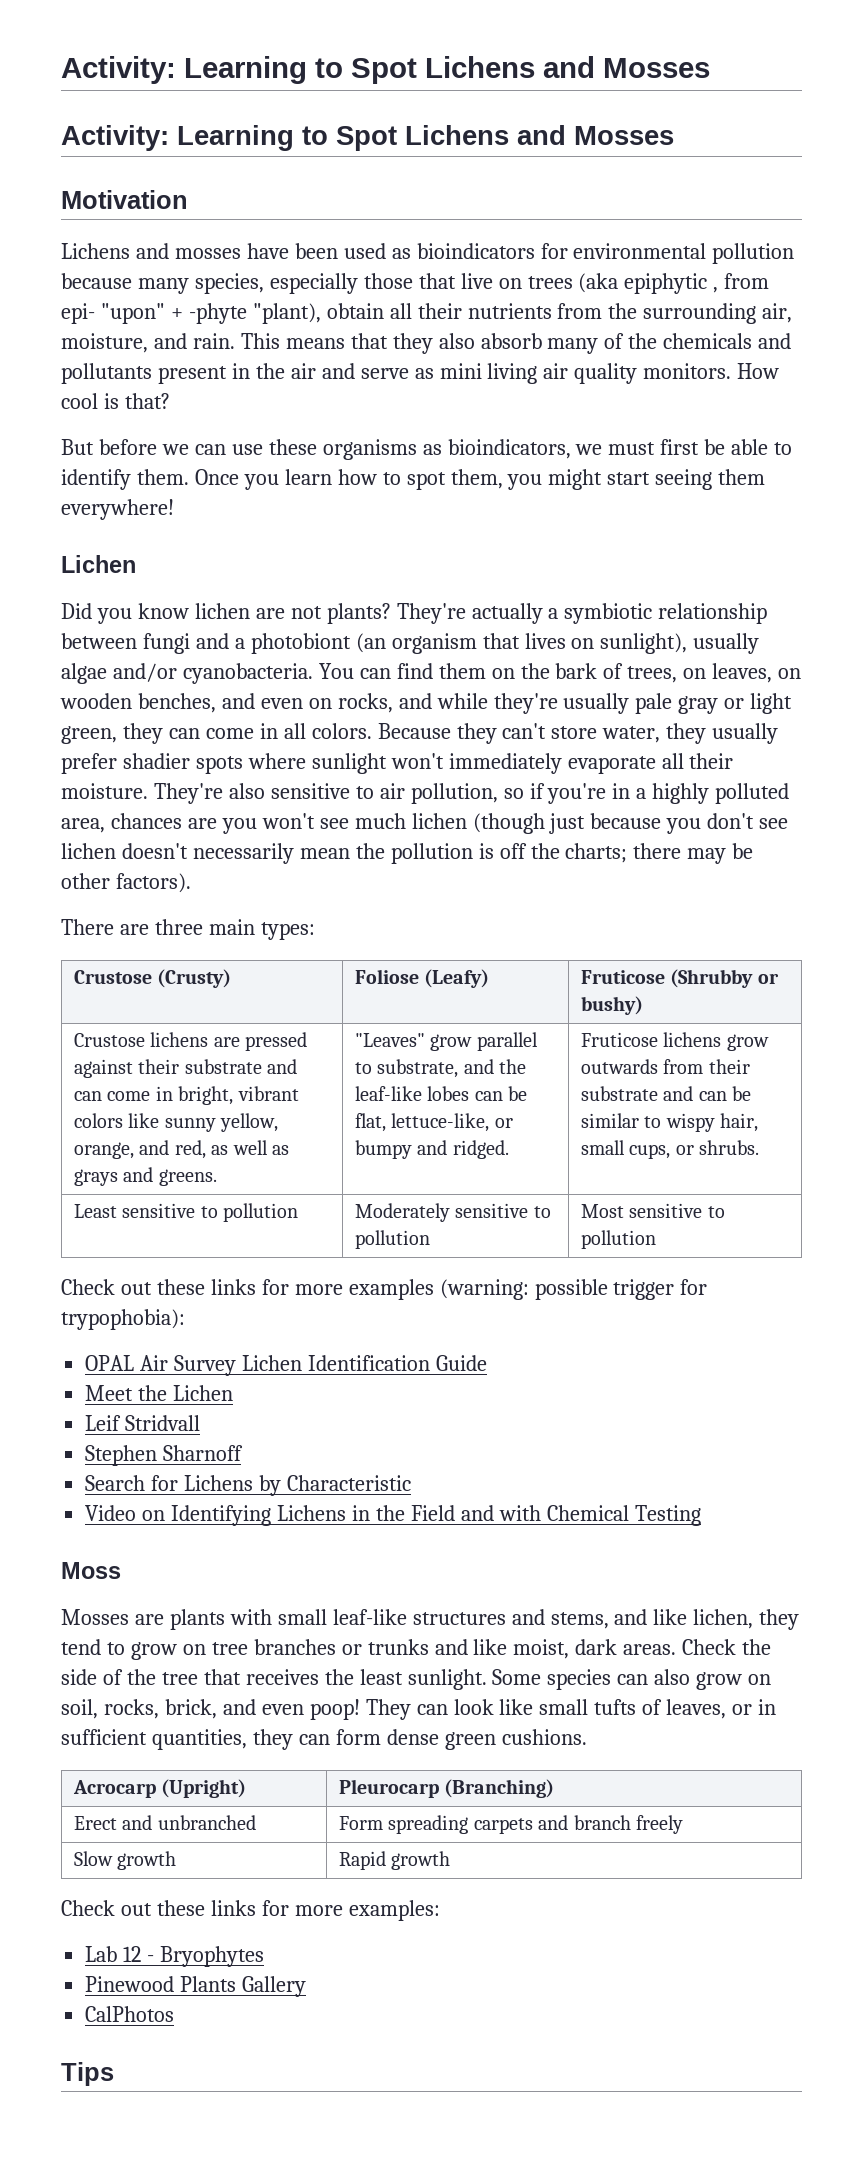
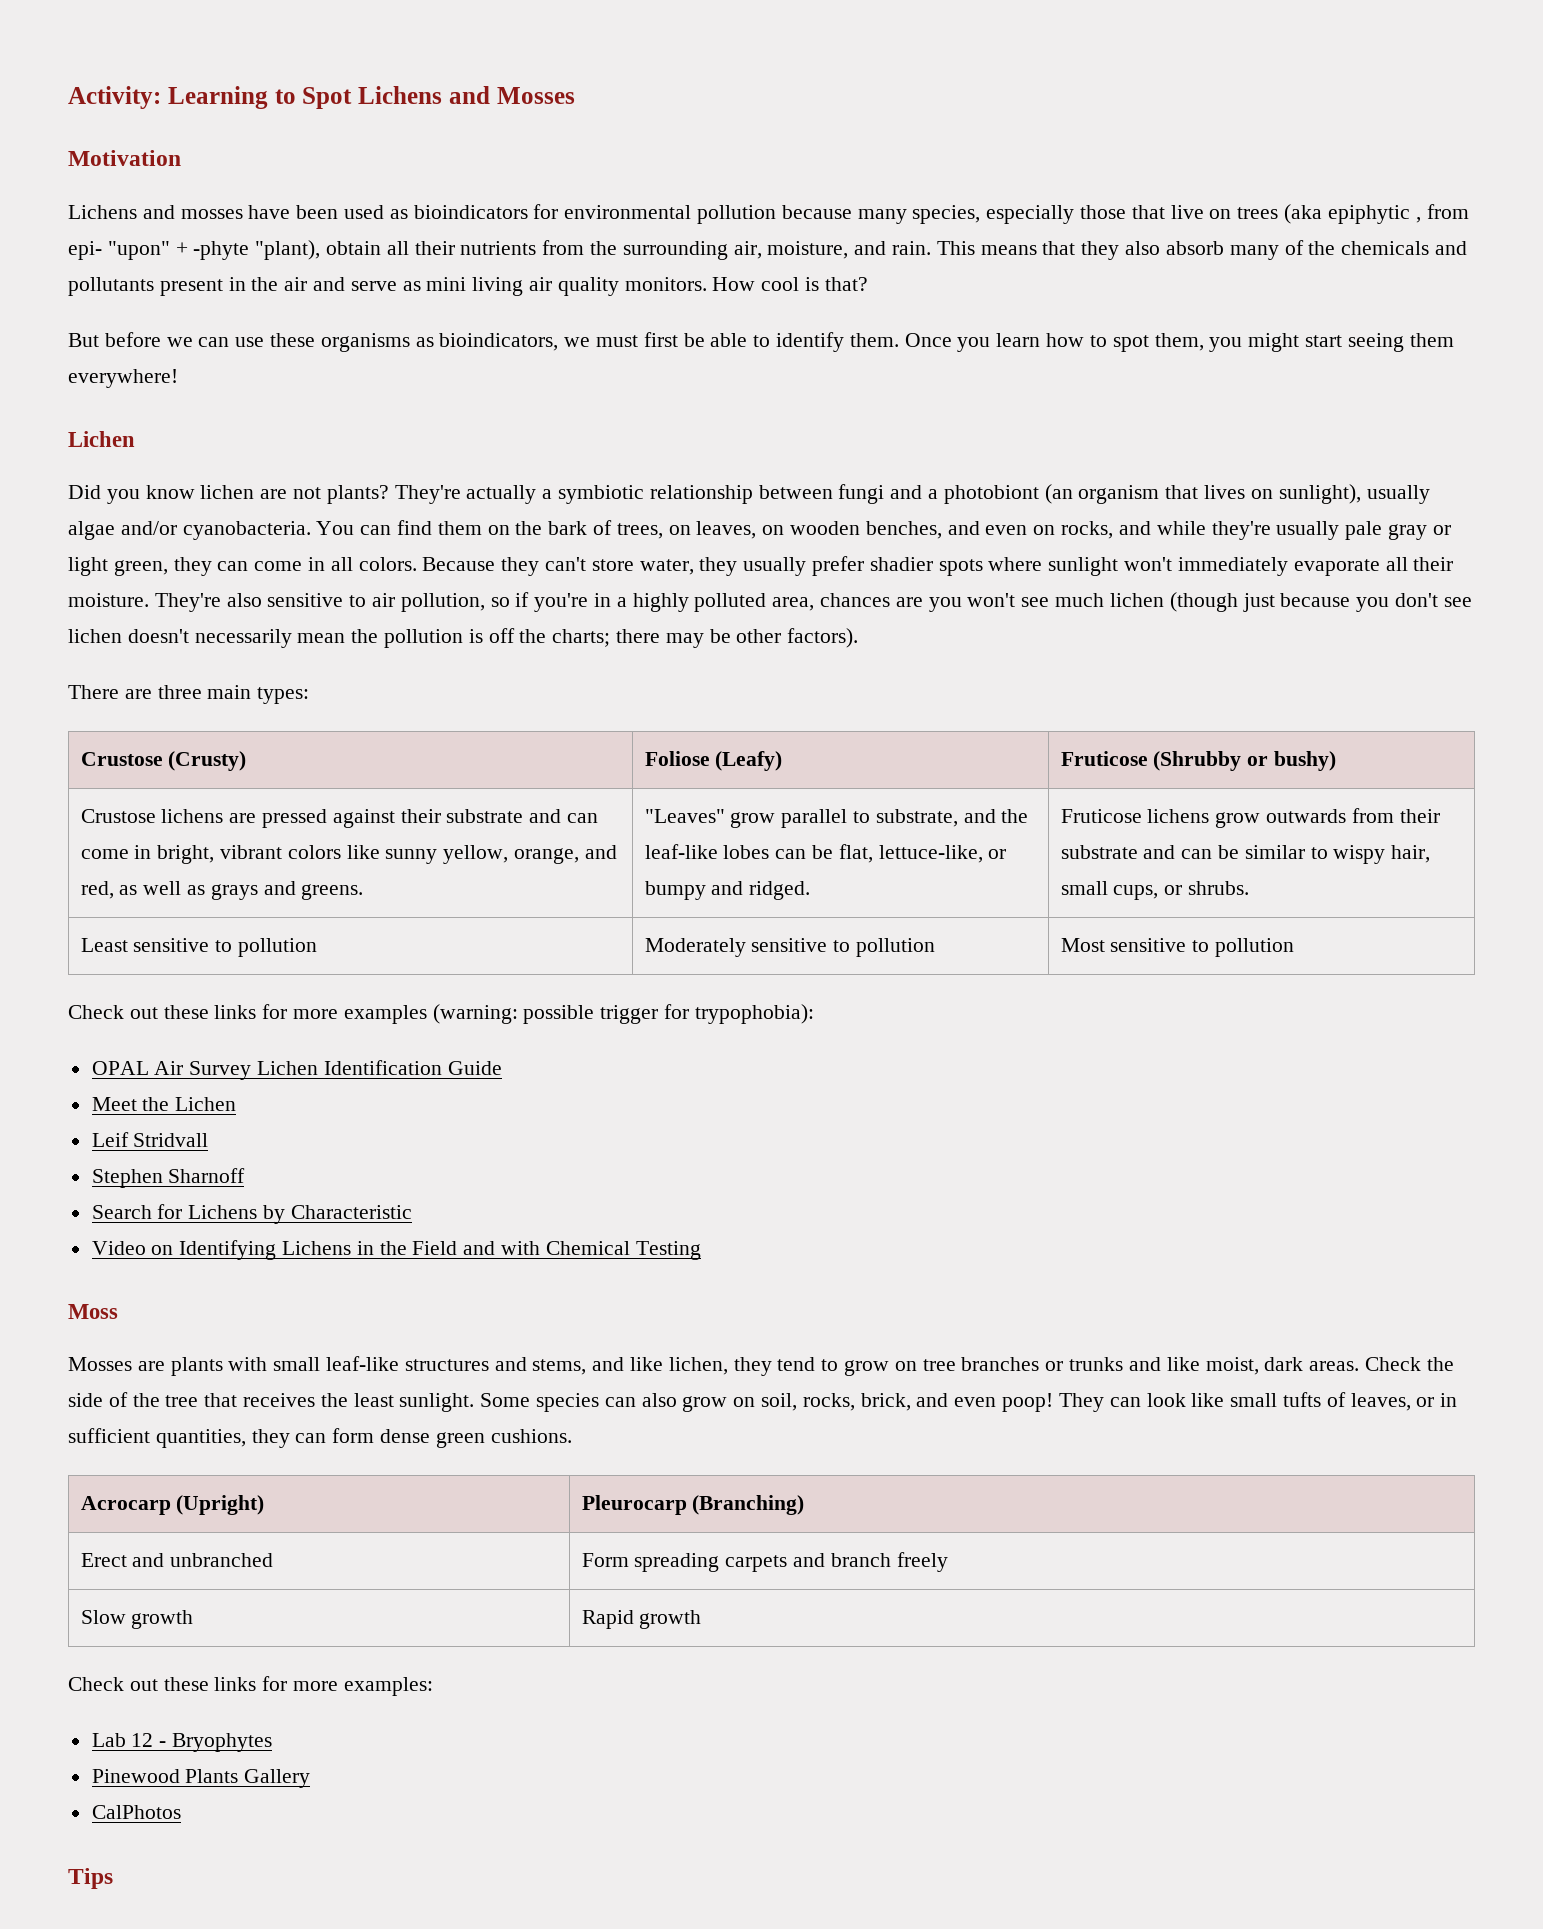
[61,56,710,84] [61,125,674,151] Activity: Learning to Spot Lichens and Mosses // Activity: Learning to Spot Lichens and Mosses -> [68,86,575,109] Activity: Learning to Spot Lichens and Mosses

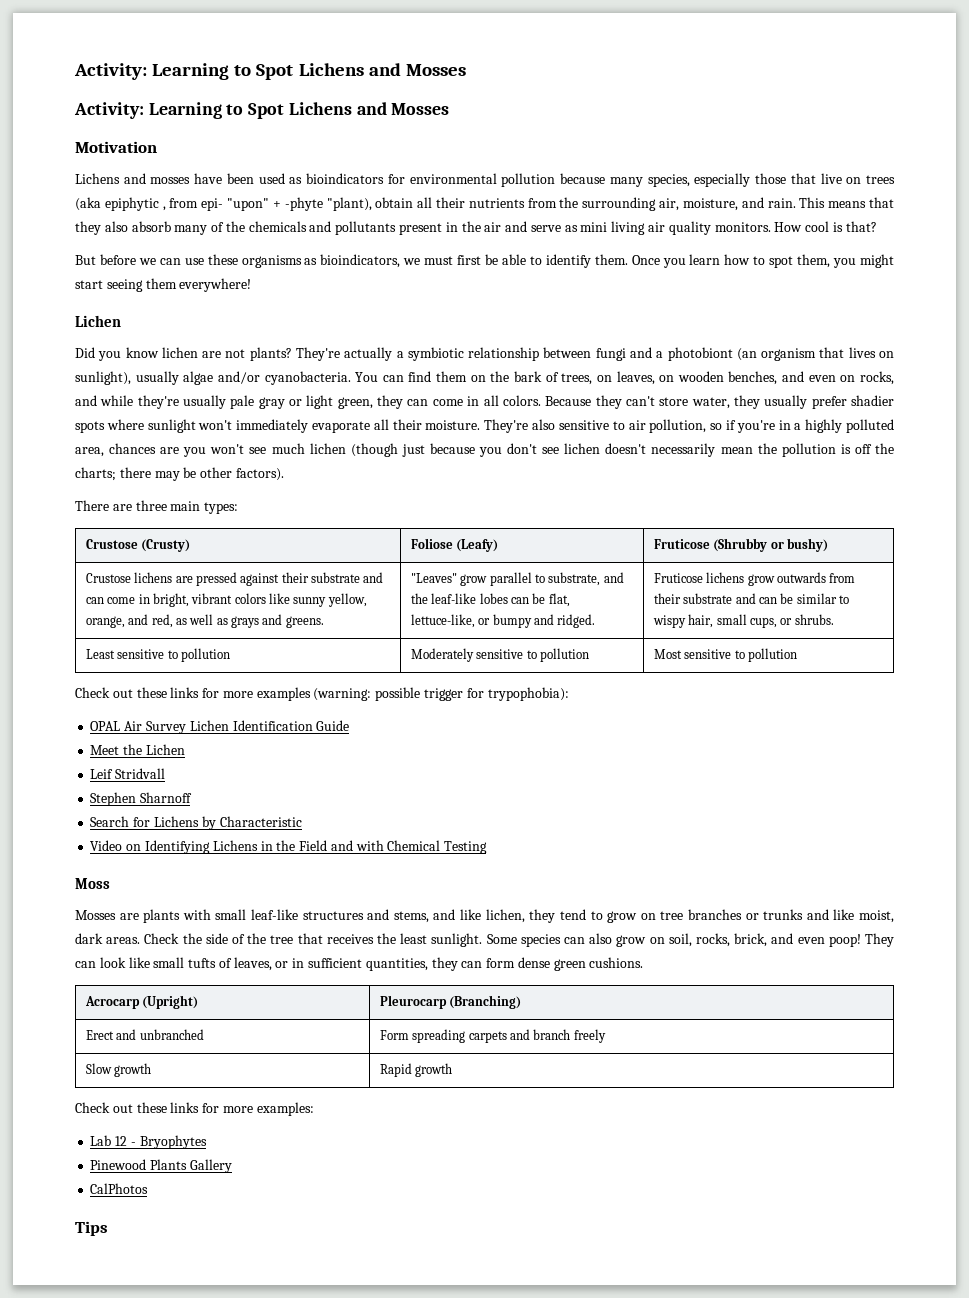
[68,86,575,109] Activity: Learning to Spot Lichens and Mosses -> [74,63,466,80] [74,102,450,119] Activity: Learning to Spot Lichens and Mosses // Activity: Learning to Spot Lichens and Mosses

